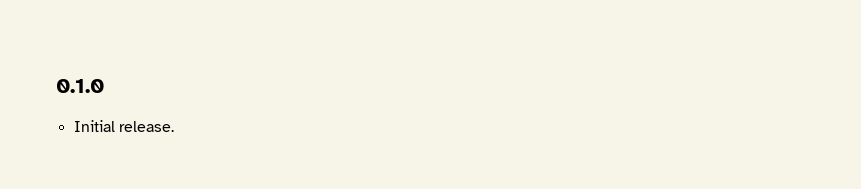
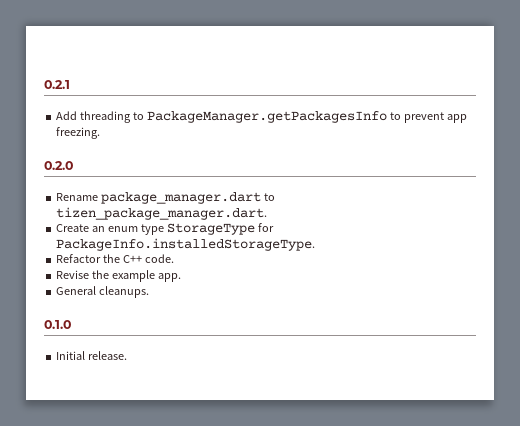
(56, 86) none -> [44,80,70,89] [56,111,467,123] [56,127,101,139] [44,161,73,170] [56,192,276,204] [56,207,268,220] [56,223,274,235] [56,238,316,251] [56,254,175,263] [56,270,182,282] [56,286,150,298] 0.2.1 // Add threading to PackageManager.getPackagesInfo to prevent app freezing. // 0.2.0 // Rename package_manager.dart to tizen_package_manager.dart. // Create an enum type StorageType for PackageInfo.installedStorageType. // Refactor the C++ code. // Revise the example app. // General cleanups. //

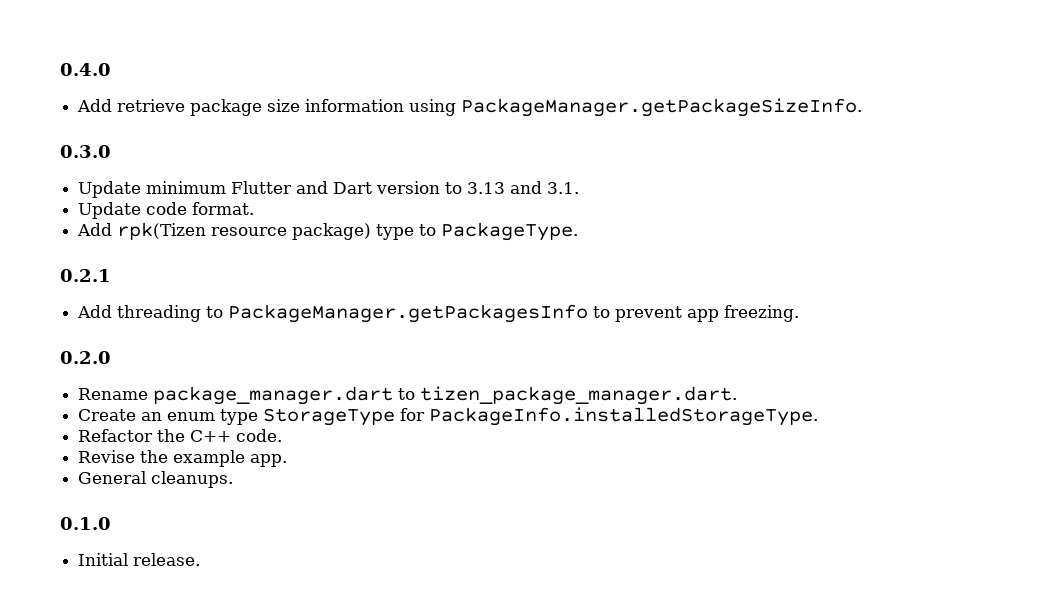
(44, 84) none -> [60,63,111,76] [77,98,863,117] [60,145,111,158] [78,181,580,198] [78,202,255,219] [77,222,579,241] 0.4.0 // Add retrieve package size information using PackageManager.getPackageSizeInfo. // 0.3.0 // Update minimum Flutter and Dart version to 3.13 and 3.1. // Update code format. // Add rpk(Tizen resource package) type to PackageType. //

